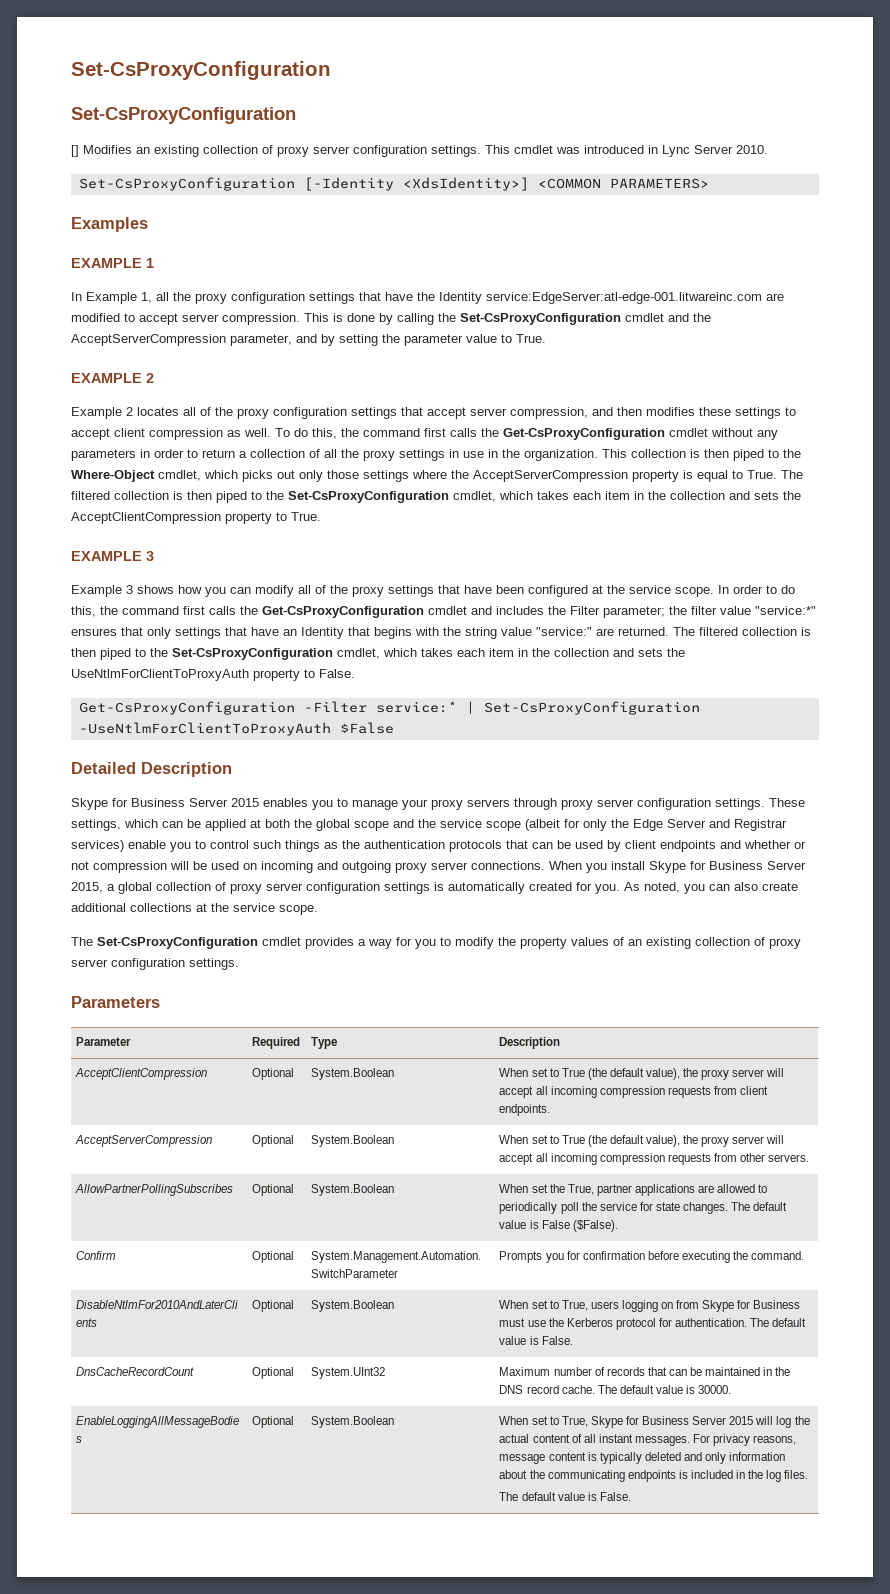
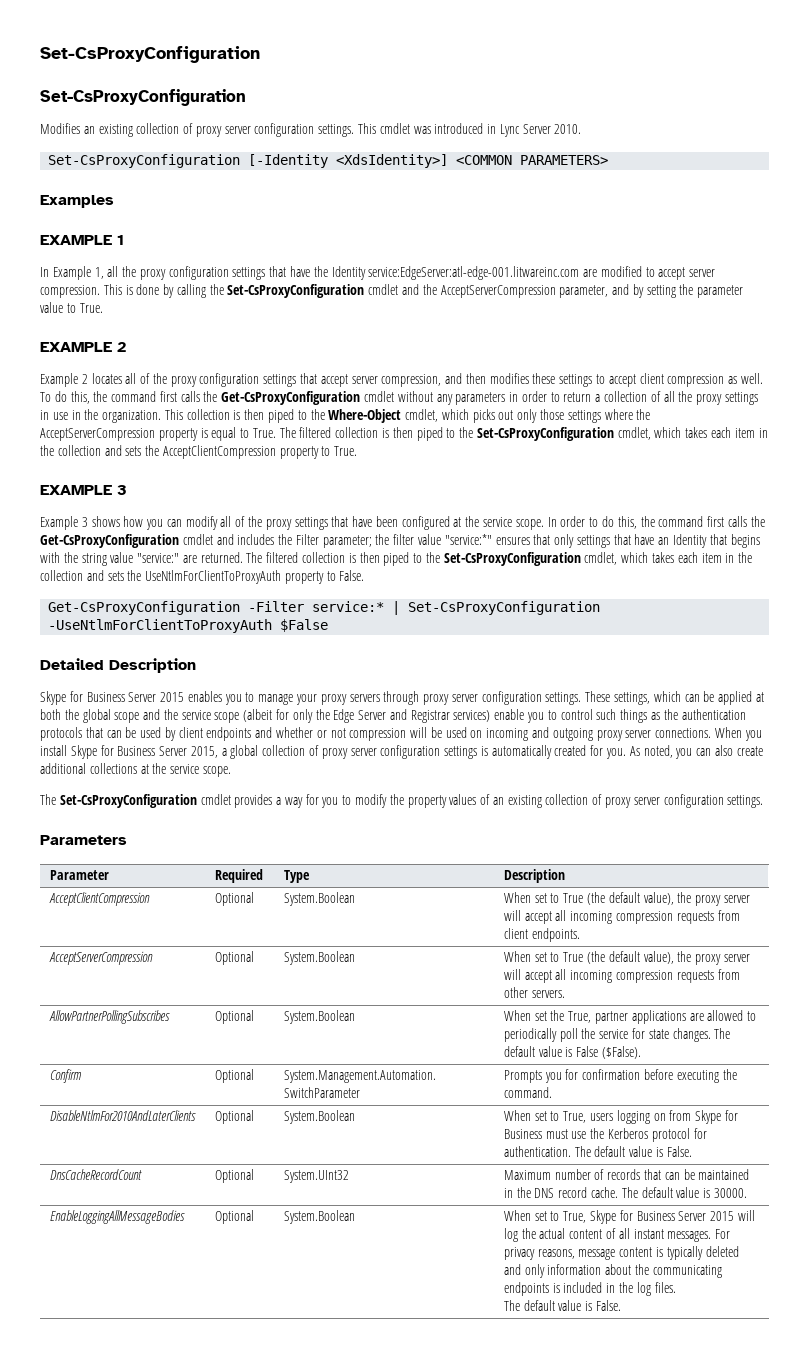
[71,145,79,157] [] -> (246, 97) none

